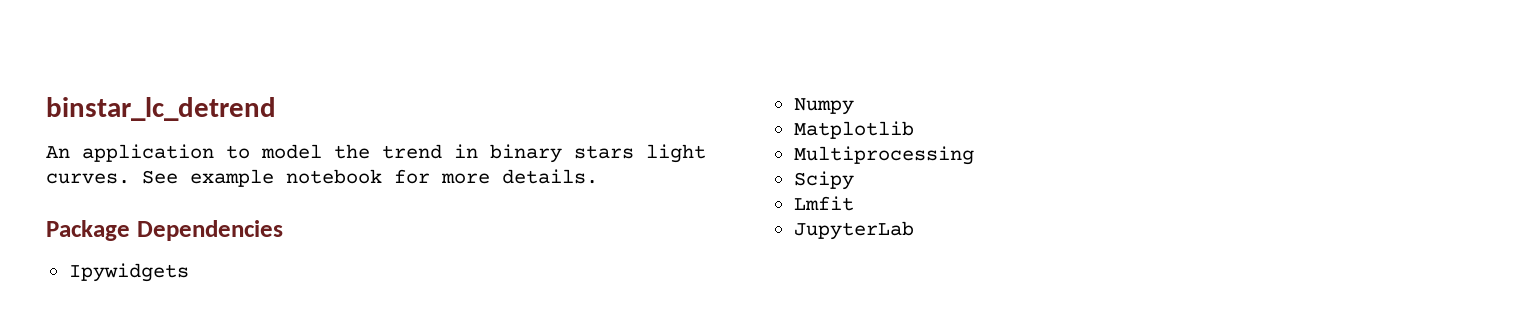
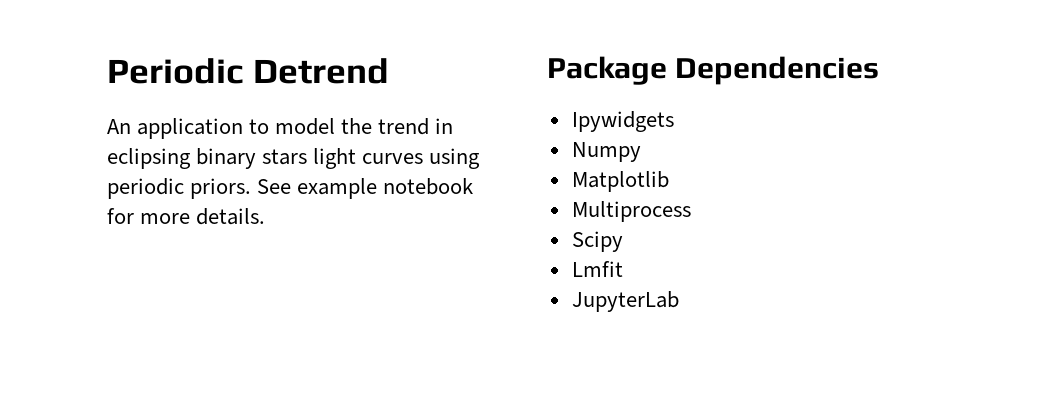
[46,97,276,121] binstar_lc_detrend -> [107,58,389,84] Periodic Detrend
(478, 151) none -> [107,148,191,169] eclipsing
[46,173,130,184] curves. -> [362,148,481,169] [107,178,252,199] curves using periodic priors.
[793,146,974,165] Multiprocessing -> [571,201,691,222] Multiprocess

